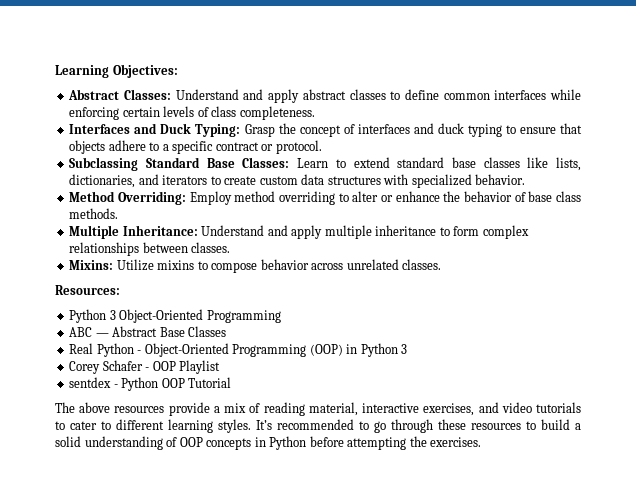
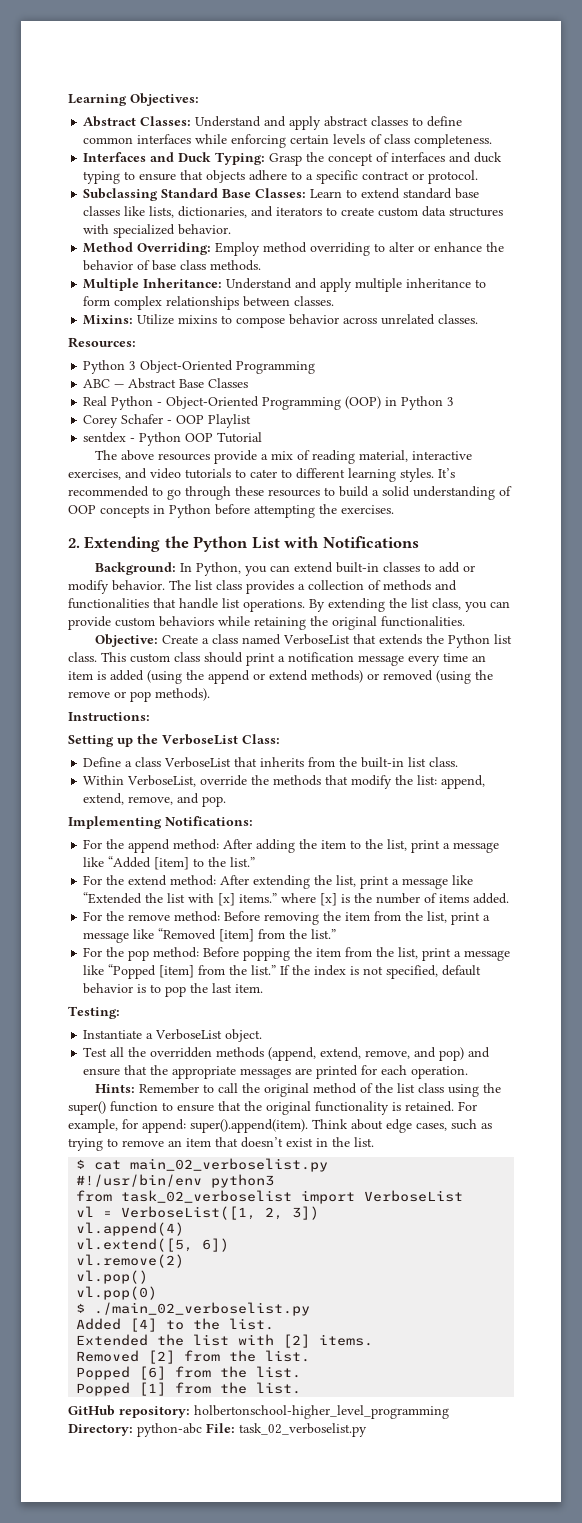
(482, 442) none -> [68,536,419,552] [94,562,475,576] [68,580,457,594] [68,598,510,612] [68,616,465,630] [94,634,512,648] [68,652,486,666] [68,670,493,684] [68,688,210,702] [68,712,150,721] [68,734,280,747] [83,757,459,768] [83,775,486,789] [83,793,227,807] [68,816,253,829] [83,839,500,853] [83,856,256,870] [83,875,474,889] [83,892,510,906] [83,911,491,925] [83,928,337,943] [83,947,511,961] [83,964,482,979] [83,983,264,997] [68,1006,120,1019] [83,1029,263,1042] [83,1047,491,1061] [83,1065,469,1079] [94,1083,501,1097] [68,1101,477,1115] [68,1119,492,1133] [68,1137,374,1151] [76,1158,329,1172] [76,1174,275,1188] [76,1190,464,1204] [76,1206,320,1220] [76,1222,185,1236] [76,1238,230,1252] [76,1254,185,1268] [76,1270,149,1284] [76,1286,158,1300] [76,1302,311,1316] [76,1318,275,1332] [76,1334,374,1348] [76,1350,311,1364] [76,1366,302,1380] [76,1382,302,1396] [68,1405,449,1419] [68,1423,367,1437] // 2. Extending the Python List with Notifications // Background: In Python, you can extend built-in classes to add or modify behavior. The list class provides a collection of methods and functionalities that handle list operations. By extending the list class, you can provide custom behaviors while retaining the original functionalities. // Objective: Create a class named VerboseList that extends the Python list class. This custom class should print a notification message every time an item is added (using the append or extend methods) or removed (using the remove or pop methods). // Instructions: // Setting up the VerboseList Class: // Define a class VerboseList that inherits from the built-in list class. // Within VerboseList, override the methods that modify the list: append, extend, remove, and pop. // Implementing Notifications: // For the append method: After adding the item to the list, print a message like “Added [item] to the list.” // For the extend method: After extending the list, print a message like “Extended the list with [x] items.” where [x] is the number of items added. // For the remove method: Before removing the item from the list, print a message like “Removed [item] from the list.” // For the pop method: Before popping the item from the list, print a message like “Popped [item] from the list.” If the index is not specified, default behavior is to pop the last item. // Testing: // Instantiate a VerboseList object. // Test all the overridden methods (append, extend, remove, and pop) and ensure that the appropriate messages are printed for each operation. // Hints: Remember to call the original method of the list class using the super() function to ensure that the original functionality is retained. For example, for append: super().append(item). Think about edge cases, such as trying to remove an item that doesn’t exist in the list. // $ cat main_02_verboselist.py // #!/usr/bin/env python3 // from task_02_verboselist import VerboseList // vl = VerboseList([1, 2, 3]) // vl.append(4) // vl.extend([5, 6]) // vl.remove(2) // vl.pop() // vl.pop(0) // $ ./main_02_verboselist.py // Added [4] to the list. // Extended the list with [2] items. // Removed [2] from the list. // Popped [6] from the list. // Popped [1] from the list. // GitHub repository: holbertonschool-higher_level_programming Directory: python-abc File: task_02_verboselist.py

